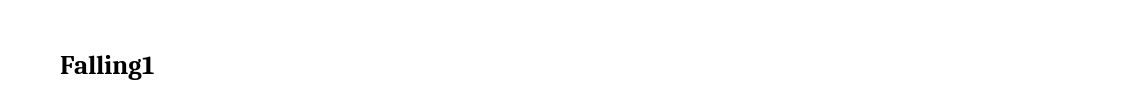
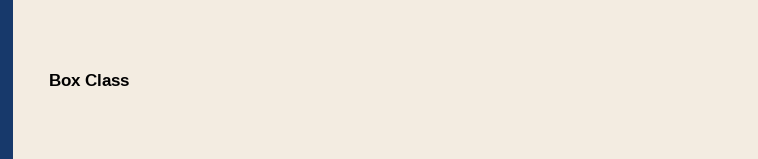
[60,55,154,80] Falling1 -> [49,74,129,86] Box Class

